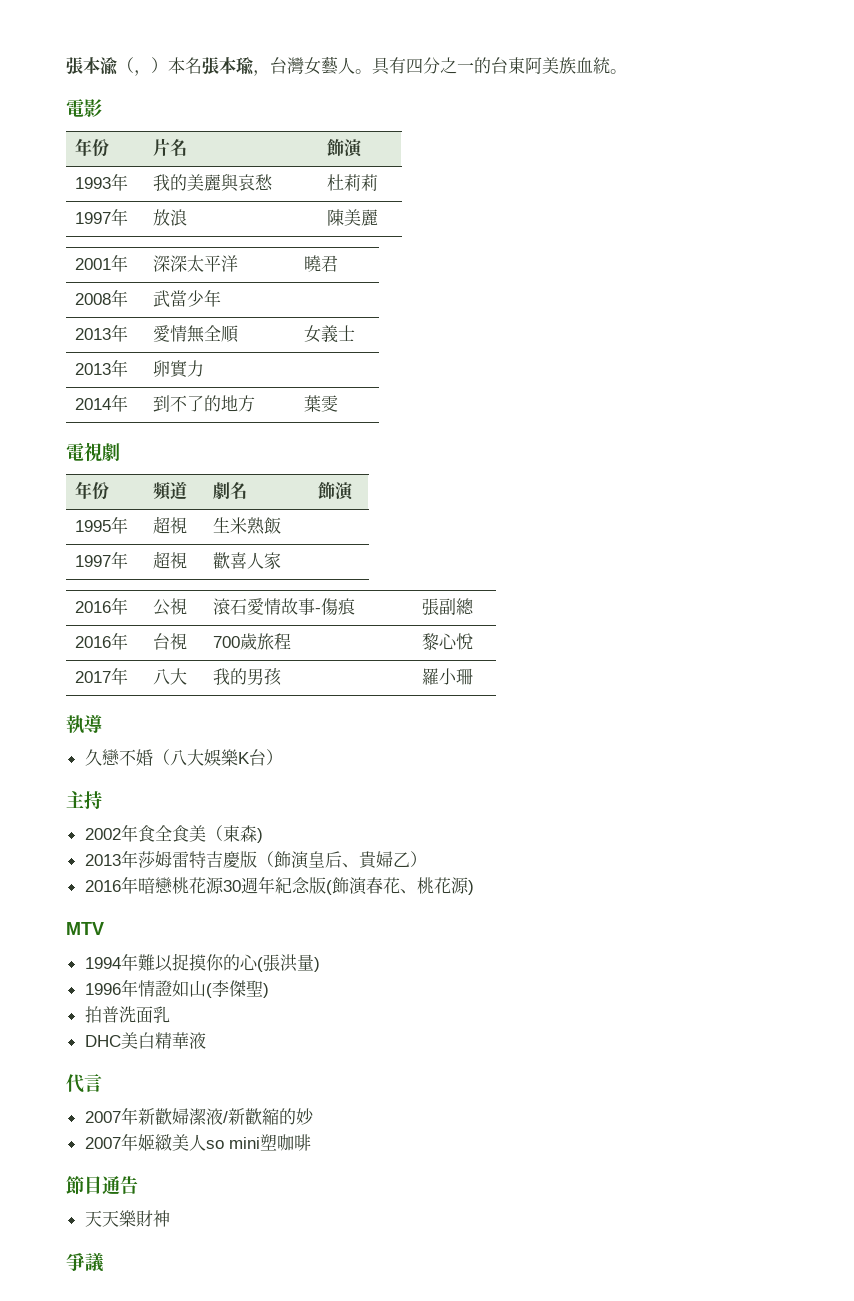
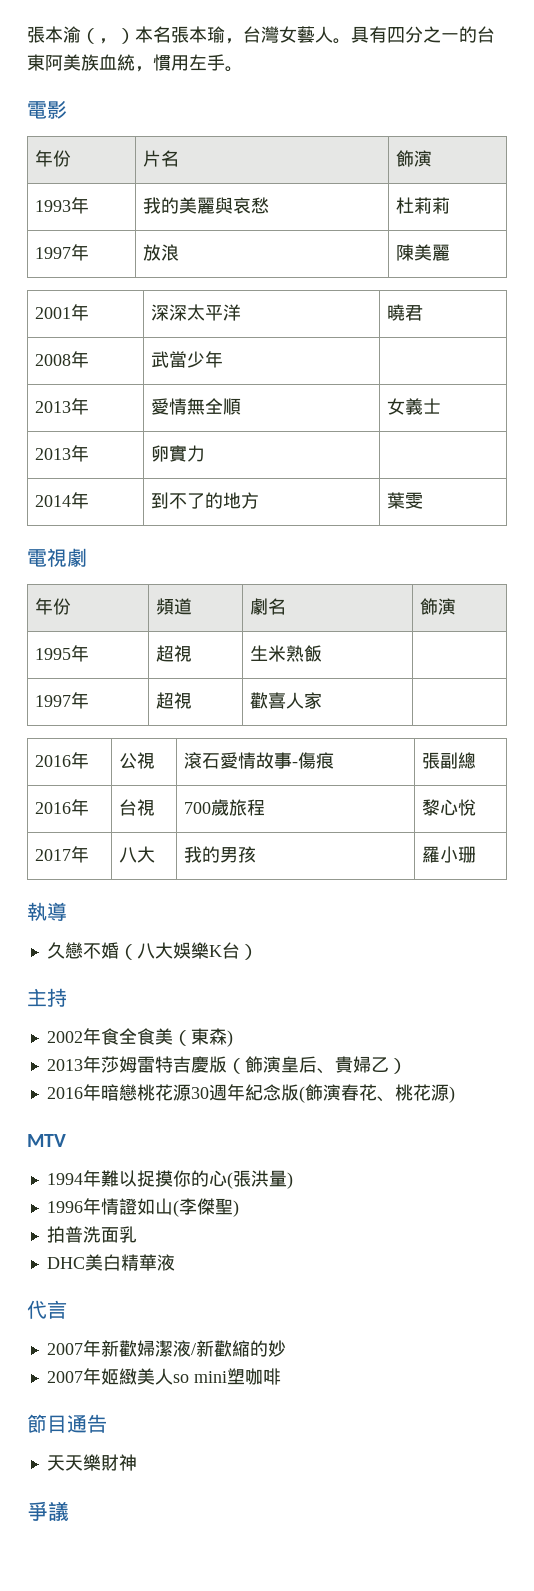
(610, 65) none -> [135,54,225,72] ，慣用左手

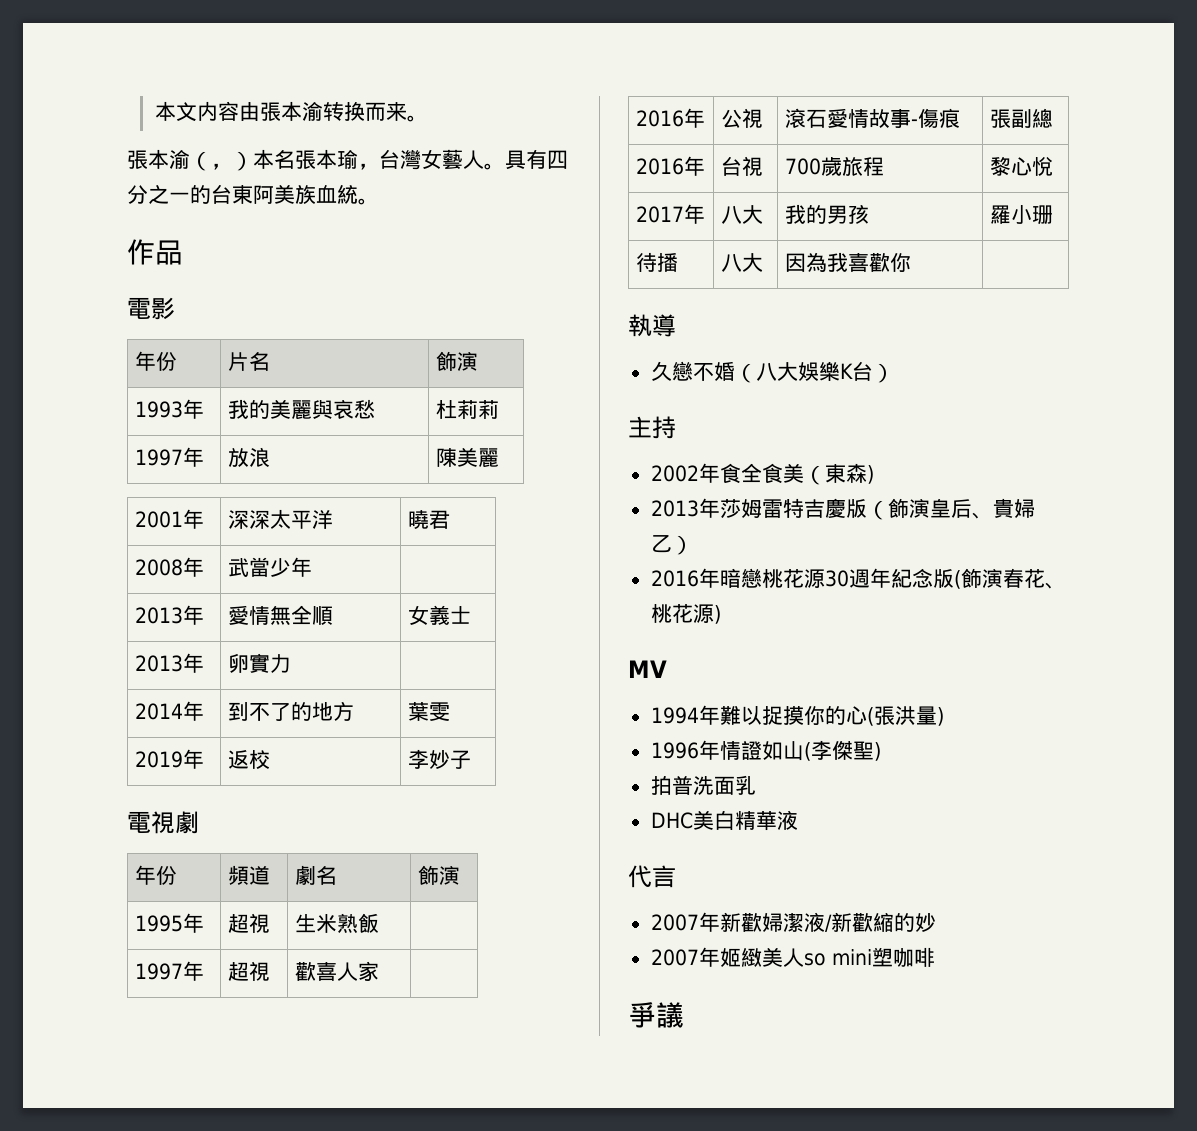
(27, 34) none -> [154,101,428,122] 本文内容由張本渝转换而来。 //
[135,54,243,72] ，慣用左手。 -> [358,198,379,205] [127,239,183,265] 。 // 作品
(423, 500) none -> [135,749,205,769] [228,750,271,769] [408,749,472,769] // 2019年 | 返校 | 李妙子
(476, 854) none -> [636,252,679,272] [721,253,764,272] [785,252,912,272] // 待播 | 八大 | 因為我喜歡你 |
[27,1134,66,1147] MTV -> [628,660,667,678] MV
[27,1414,107,1433] [46,1454,137,1471] // 節目通告 // 天天樂財神 -> (935, 957) none

